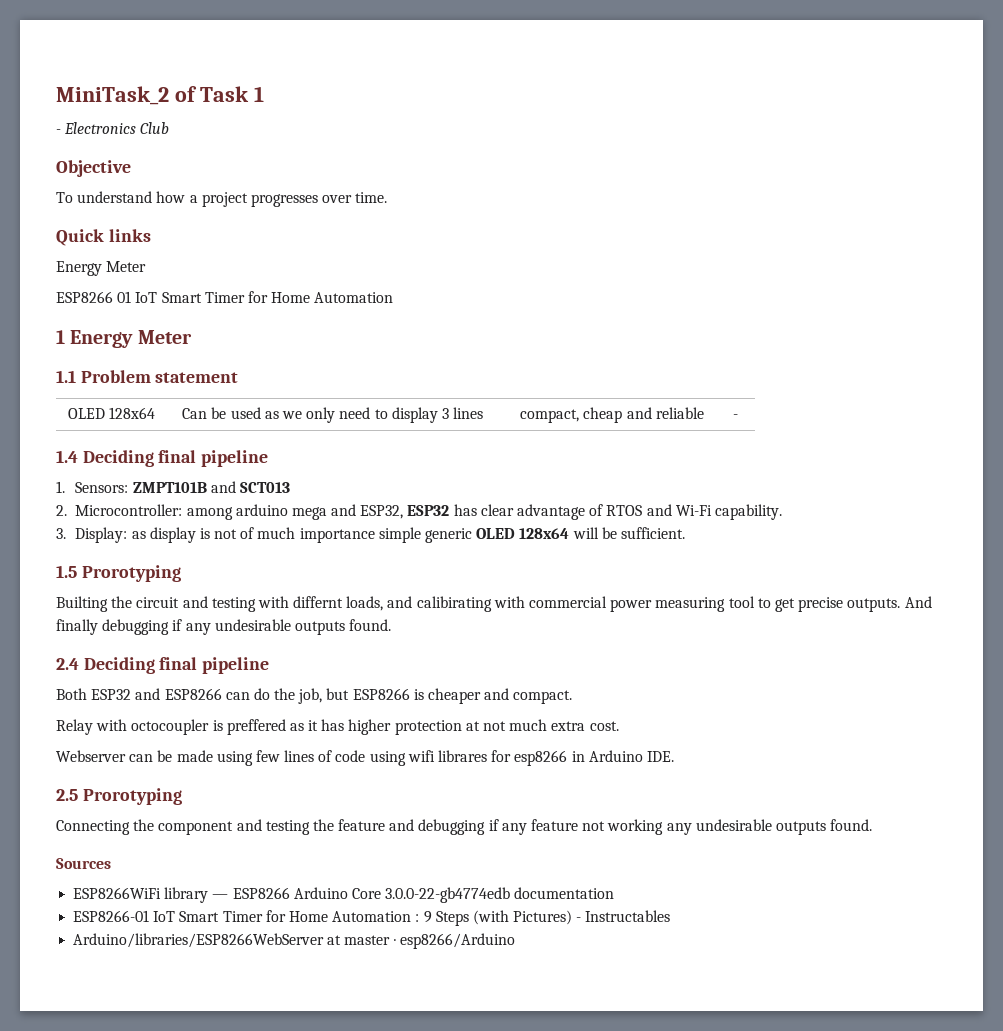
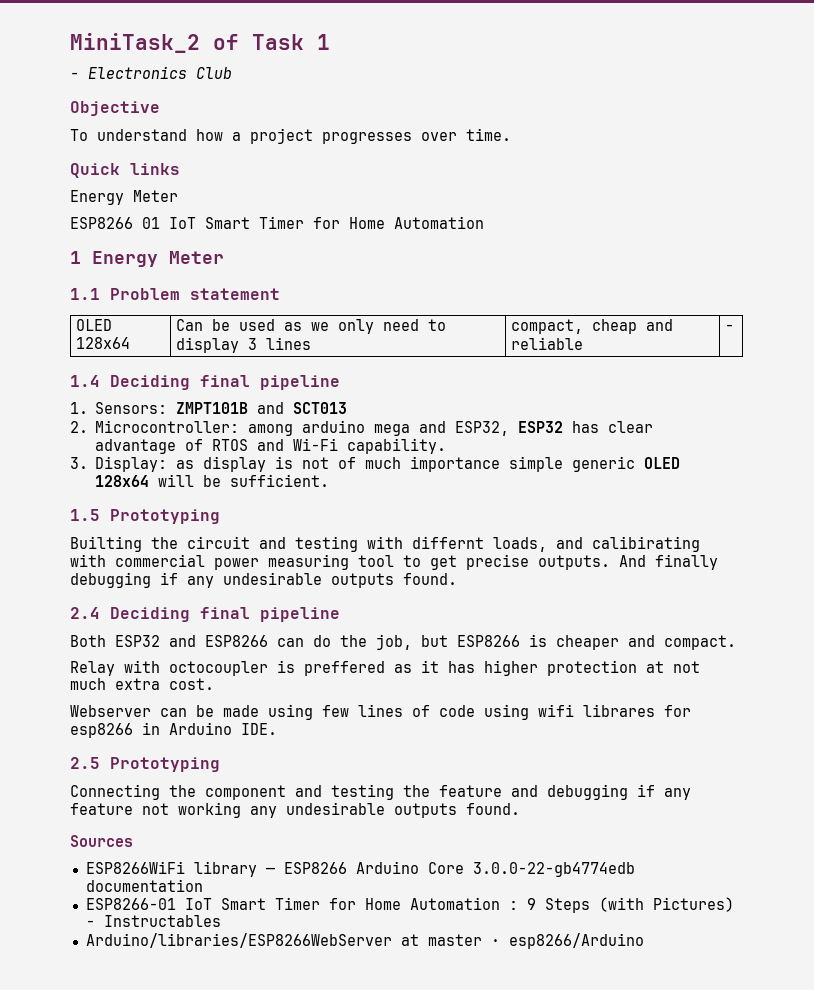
[81,565,181,582] Prorotyping -> [110,509,220,524] Prototyping
[82,788,182,805] Prorotyping -> [110,757,220,772] Prototyping

